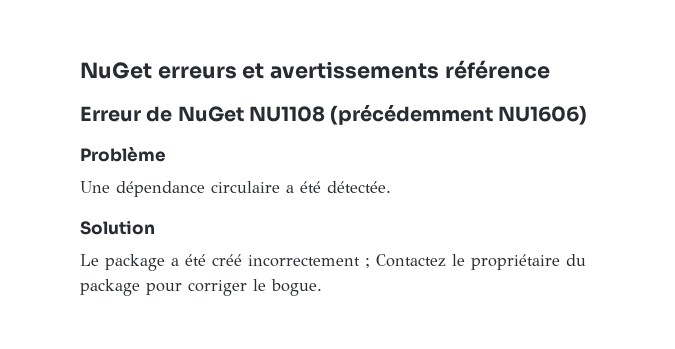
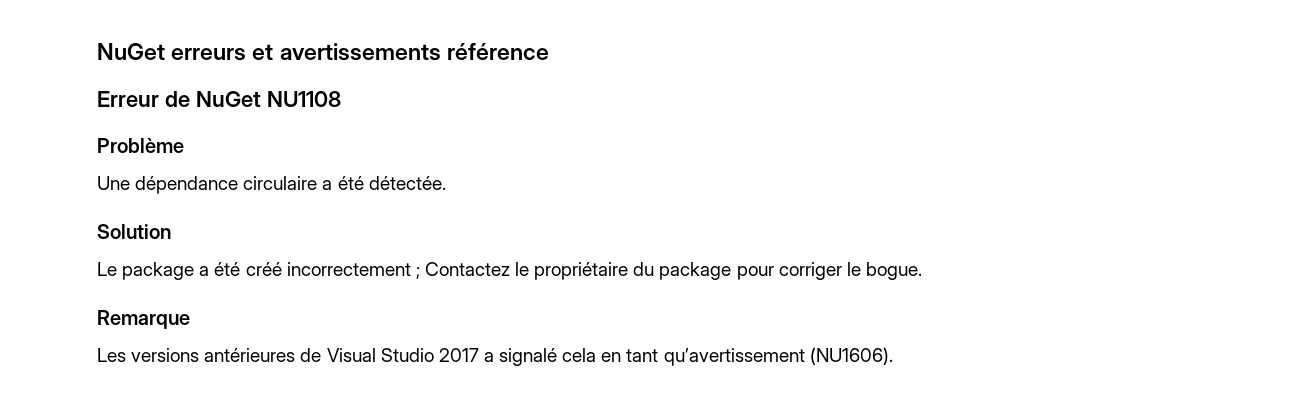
[330,105,588,125] (précédemment NU1606) -> (341, 99) none
(322, 287) none -> [97,310,190,329] [97,347,893,366] // Remarque // Les versions antérieures de Visual Studio 2017 a signalé cela en tant qu’avertissement (NU1606).

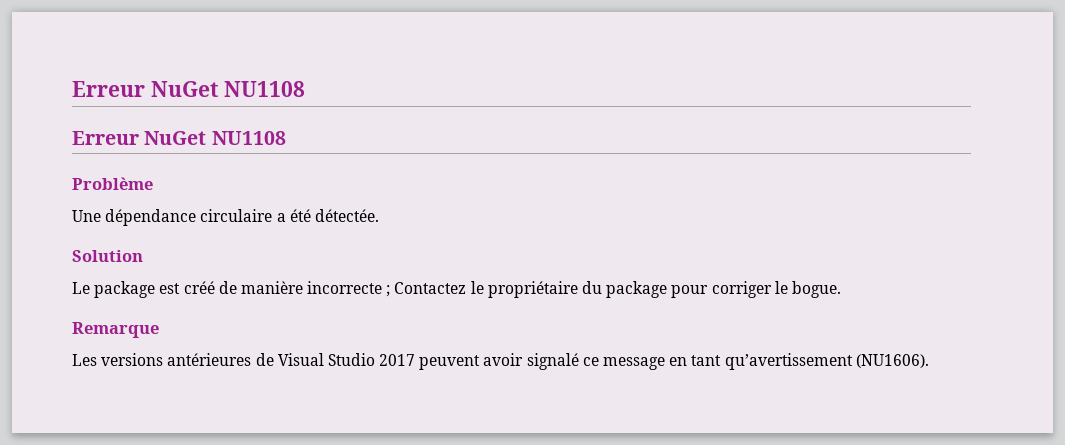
[97,43,549,61] [97,91,190,107] NuGet erreurs et avertissements référence // Erreur de -> [72,81,306,97] [72,131,139,145] Erreur NuGet NU1108 // Erreur
[199,262,411,276] a été créé incorrectement -> [159,281,383,294] est créé de manière incorrecte
[483,348,597,366] a signalé cela -> [419,353,666,370] peuvent avoir signalé ce message

